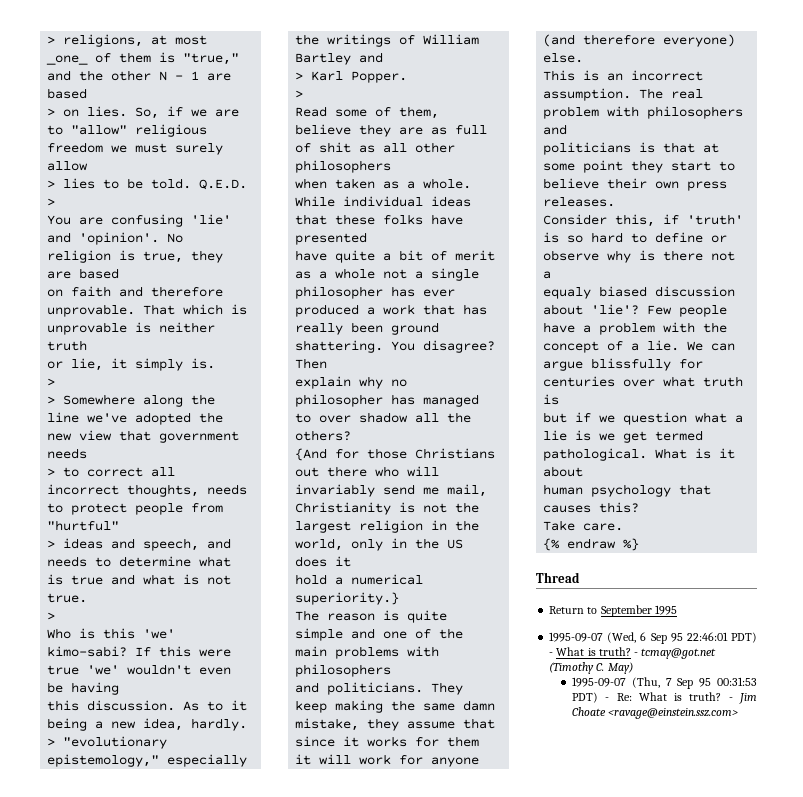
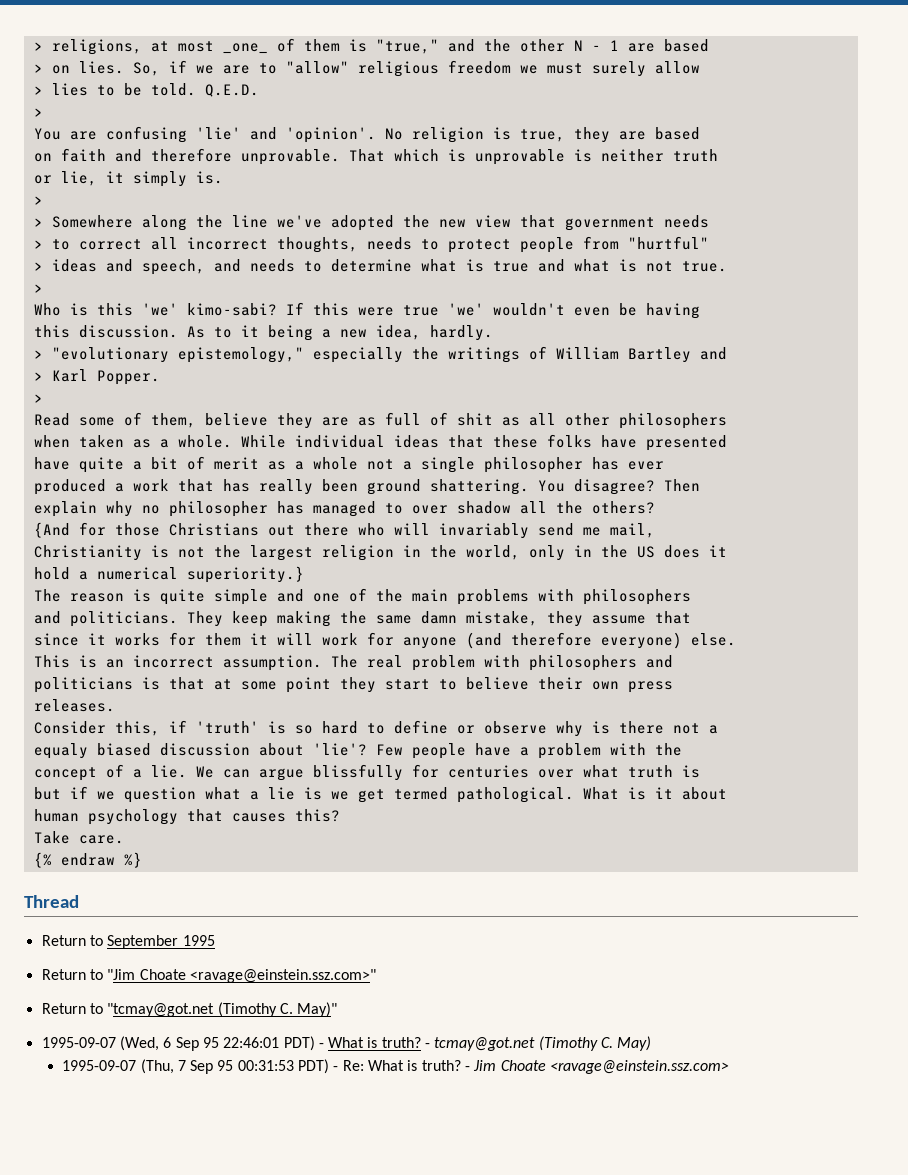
(677, 610) none -> [41,969,376,983] [41,1002,338,1017] // Return to "Jim Choate <ravage@einstein.ssz.com>" // Return to "tcmay@got.net (Timothy C. May)"

